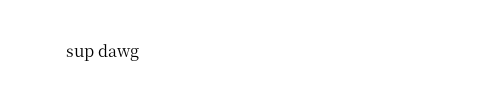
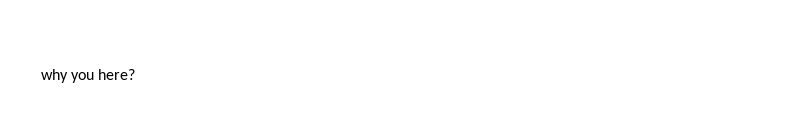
[66,44,140,61] sup dawg -> [41,69,136,83] why you here?

